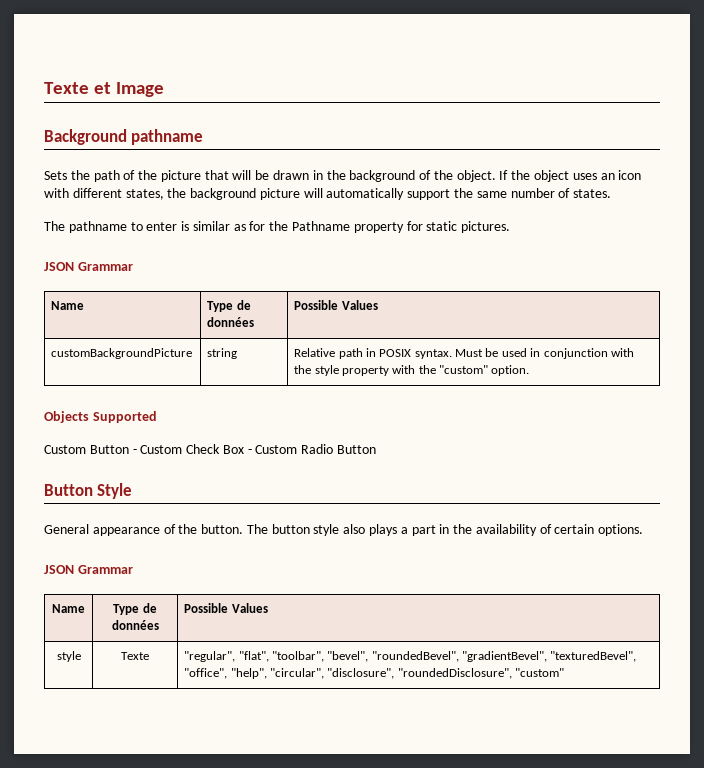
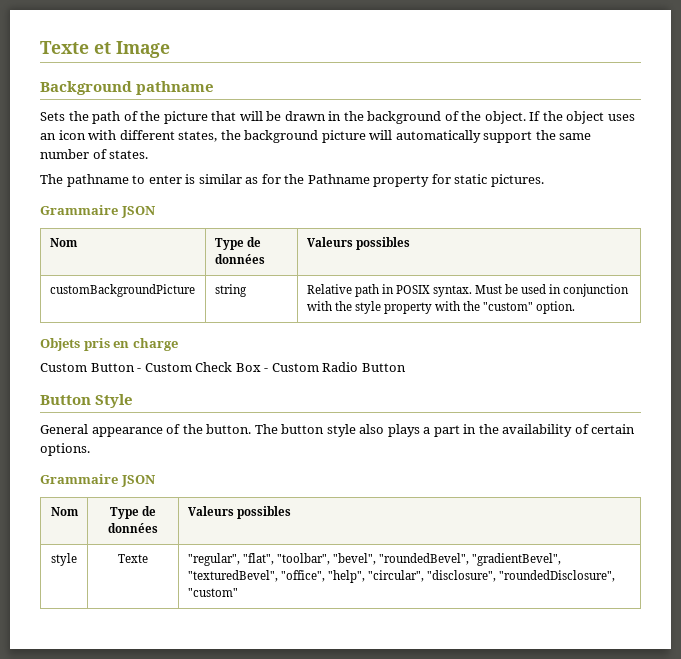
[44,262,133,271] [51,301,85,310] [207,300,251,312] [207,317,255,327] [294,300,378,310] JSON Grammar // Name | Type de données | Possible Values -> [40,205,156,218] [49,238,78,247] [214,237,261,250] [214,254,265,264] [306,237,410,250] Grammaire JSON // Nom | Type de données | Valeurs possibles
[44,411,157,423] Objects Supported -> [40,338,178,351] Objets pris en charge
[44,565,133,574] [52,604,85,613] [113,603,157,615] [111,620,159,630] [184,603,268,613] JSON Grammar // Name | Type de données | Possible Values -> [40,474,156,487] [50,507,79,516] [109,506,157,519] [108,523,158,533] [187,506,291,519] Grammaire JSON // Nom | Type de données | Valeurs possibles

